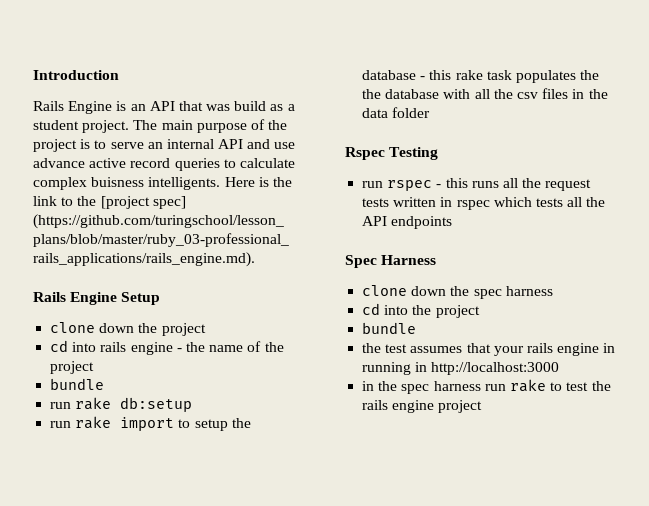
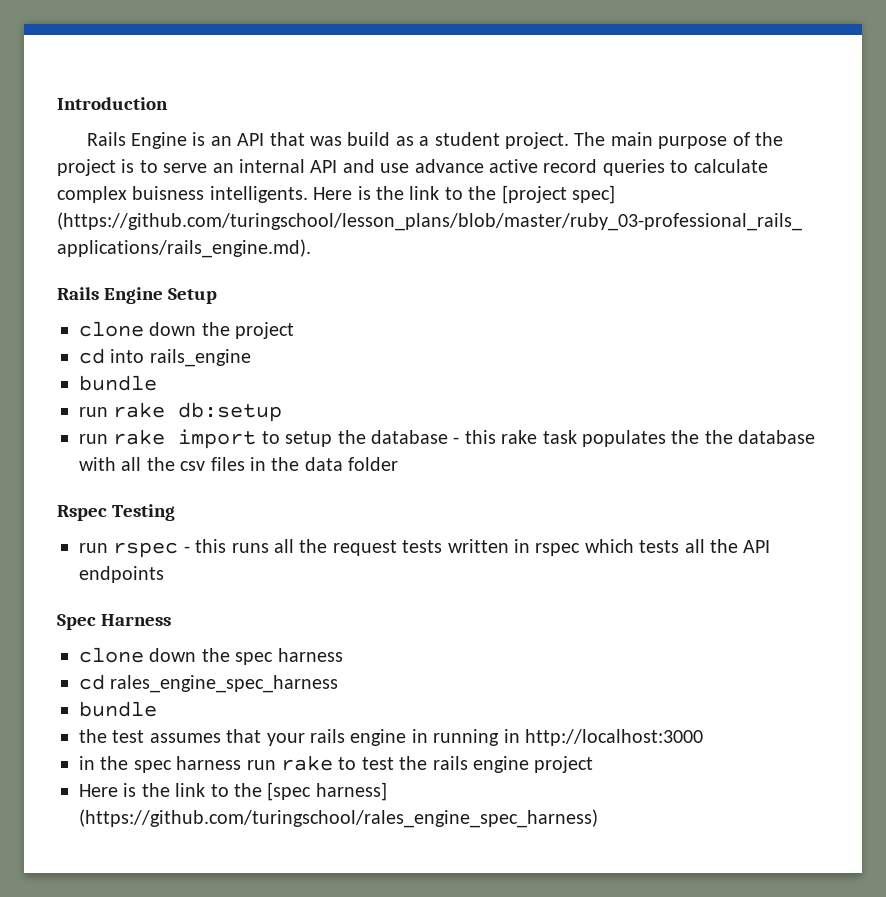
[100,341,284,355] [50,361,95,374] rails engine - the name of the project -> [149,349,251,367] rails_engine
[384,305,480,318] into the project -> [110,675,339,693] rales_engine_spec_harness
(483, 406) none -> [79,782,387,801] [79,809,598,828] // Here is the link to the [spec harness] (https://github.com/turingschool/rales_engine_spec_harness)

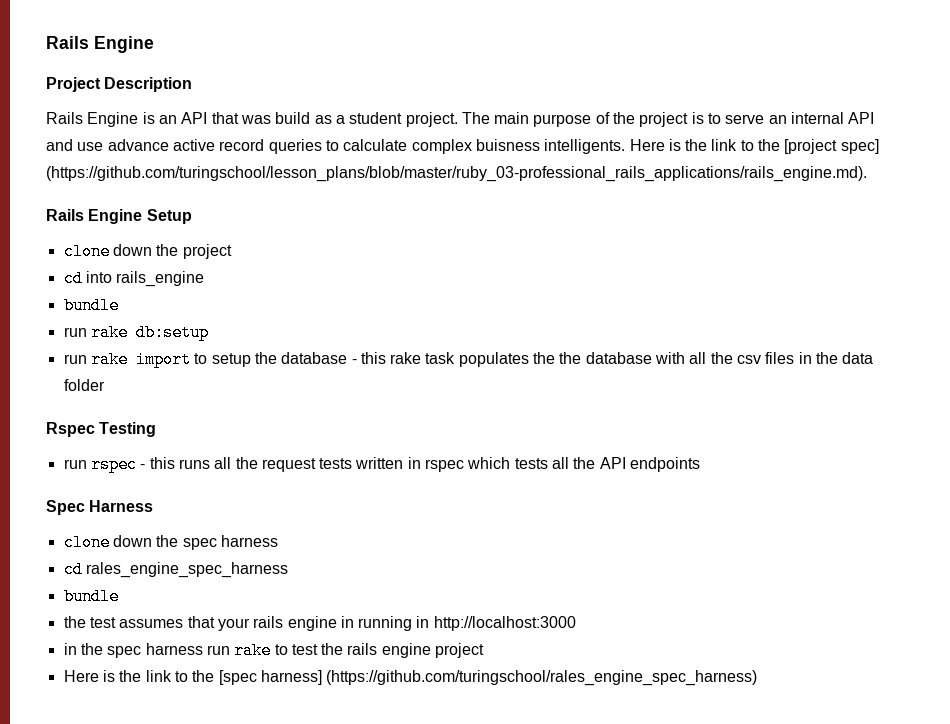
[57,97,168,110] Introduction -> [46,36,154,53] [46,77,193,92] Rails Engine // Project Description

